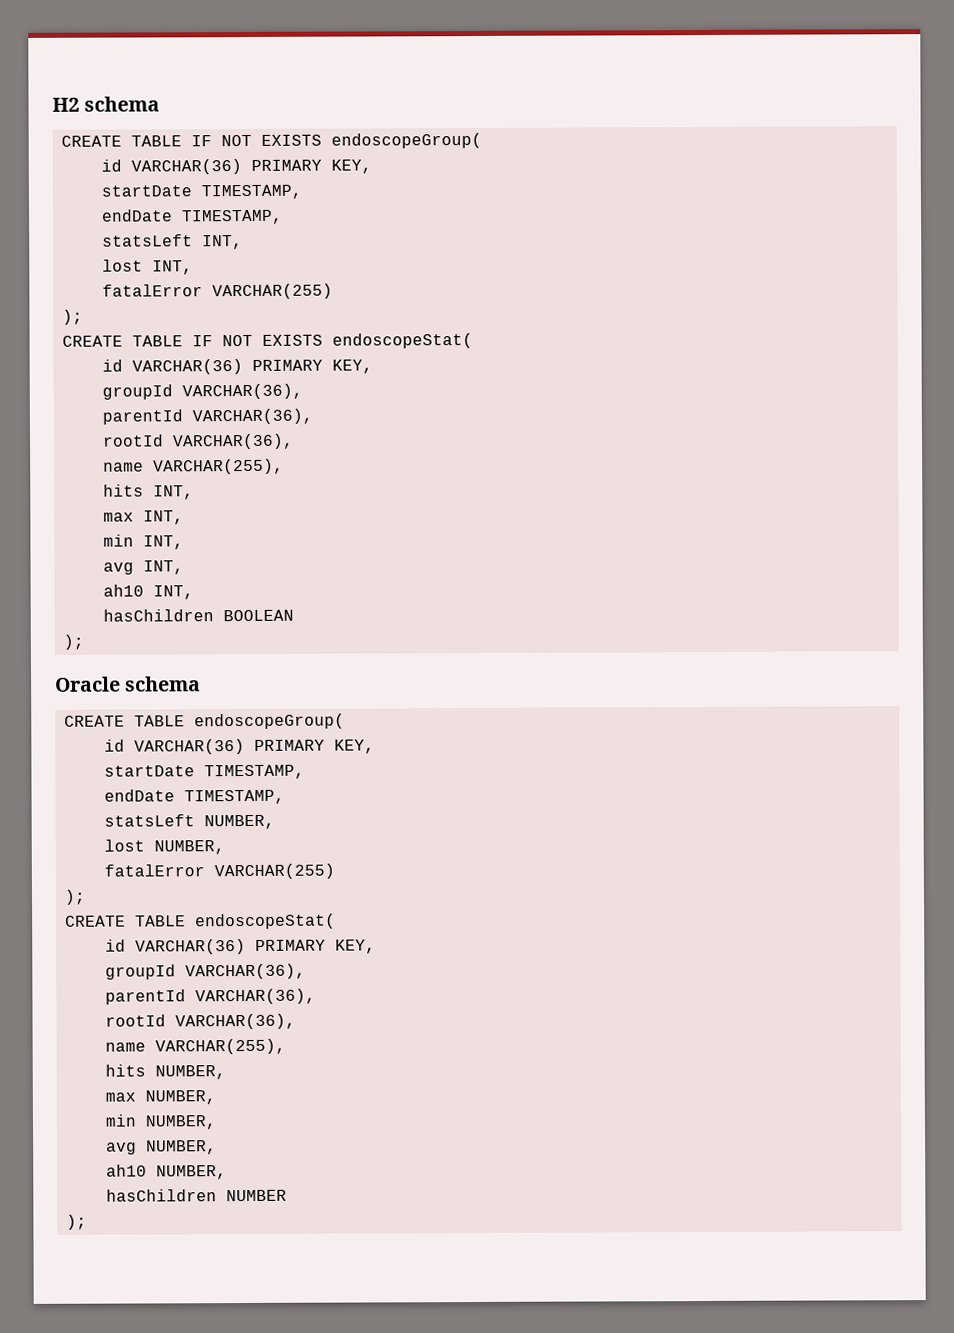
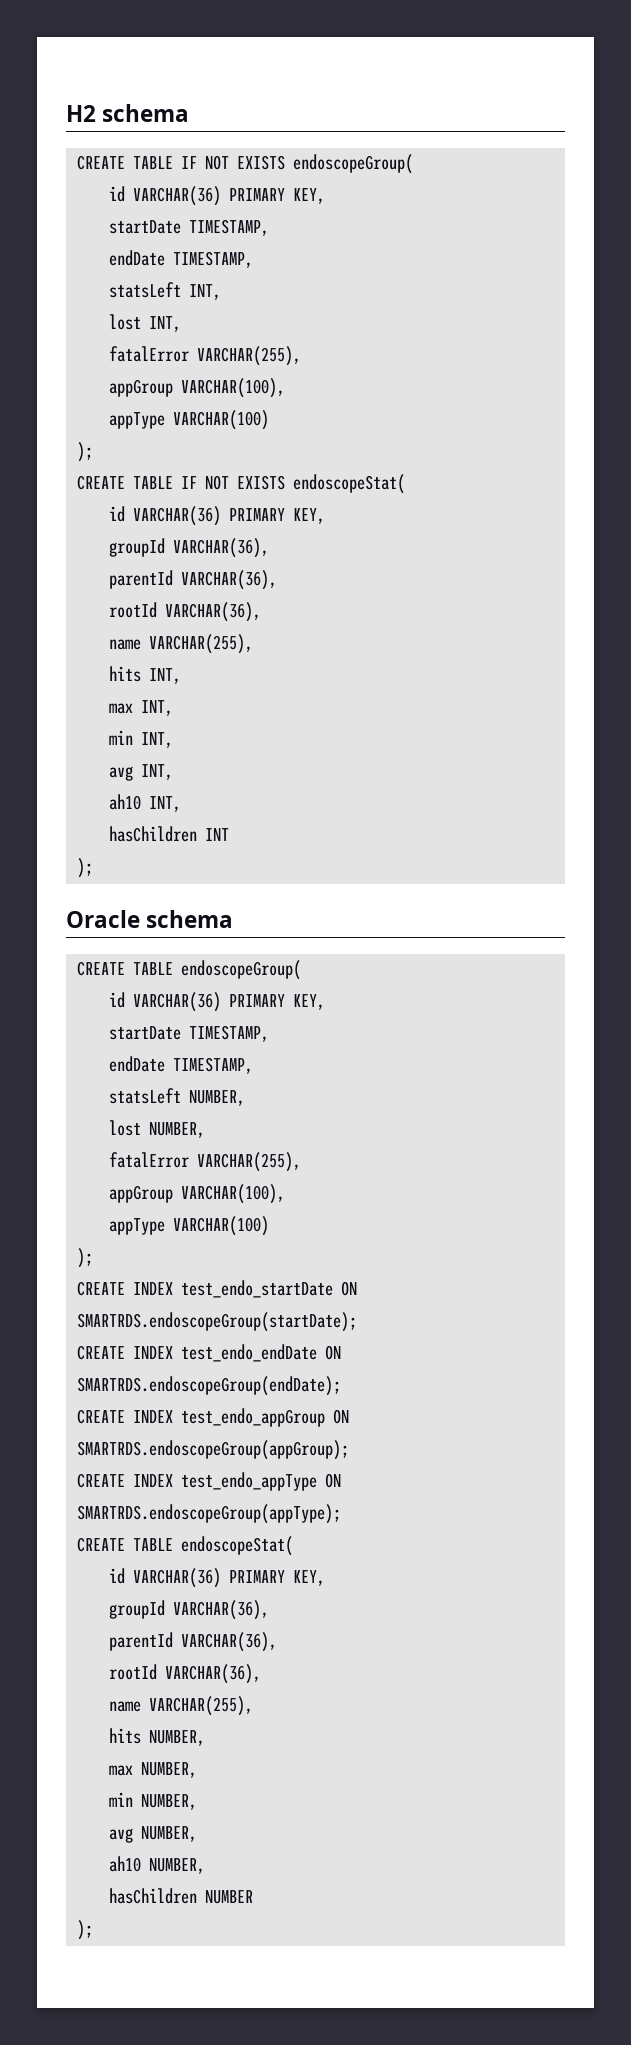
[211,283,333,300] VARCHAR(255) -> [196,346,301,366] [108,378,285,398] [108,410,269,430] VARCHAR(255), // appGroup VARCHAR(100), // appType VARCHAR(100)
[222,609,294,622] BOOLEAN -> [204,828,229,841] INT
[213,863,335,880] [63,889,86,905] VARCHAR(255) // ); -> [196,1152,301,1172] [108,1184,285,1204] [108,1216,269,1236] [76,1248,93,1268] [76,1280,357,1298] [76,1312,357,1332] [76,1344,341,1362] [76,1376,341,1396] [76,1408,349,1427] [76,1440,349,1460] [76,1472,341,1491] [76,1504,341,1524] VARCHAR(255), // appGroup VARCHAR(100), // appType VARCHAR(100) // ); // CREATE INDEX test_endo_startDate ON SMARTRDS.endoscopeGroup(startDate); // CREATE INDEX test_endo_endDate ON SMARTRDS.endoscopeGroup(endDate); // CREATE INDEX test_endo_appGroup ON SMARTRDS.endoscopeGroup(appGroup); // CREATE INDEX test_endo_appType ON SMARTRDS.endoscopeGroup(appType);

